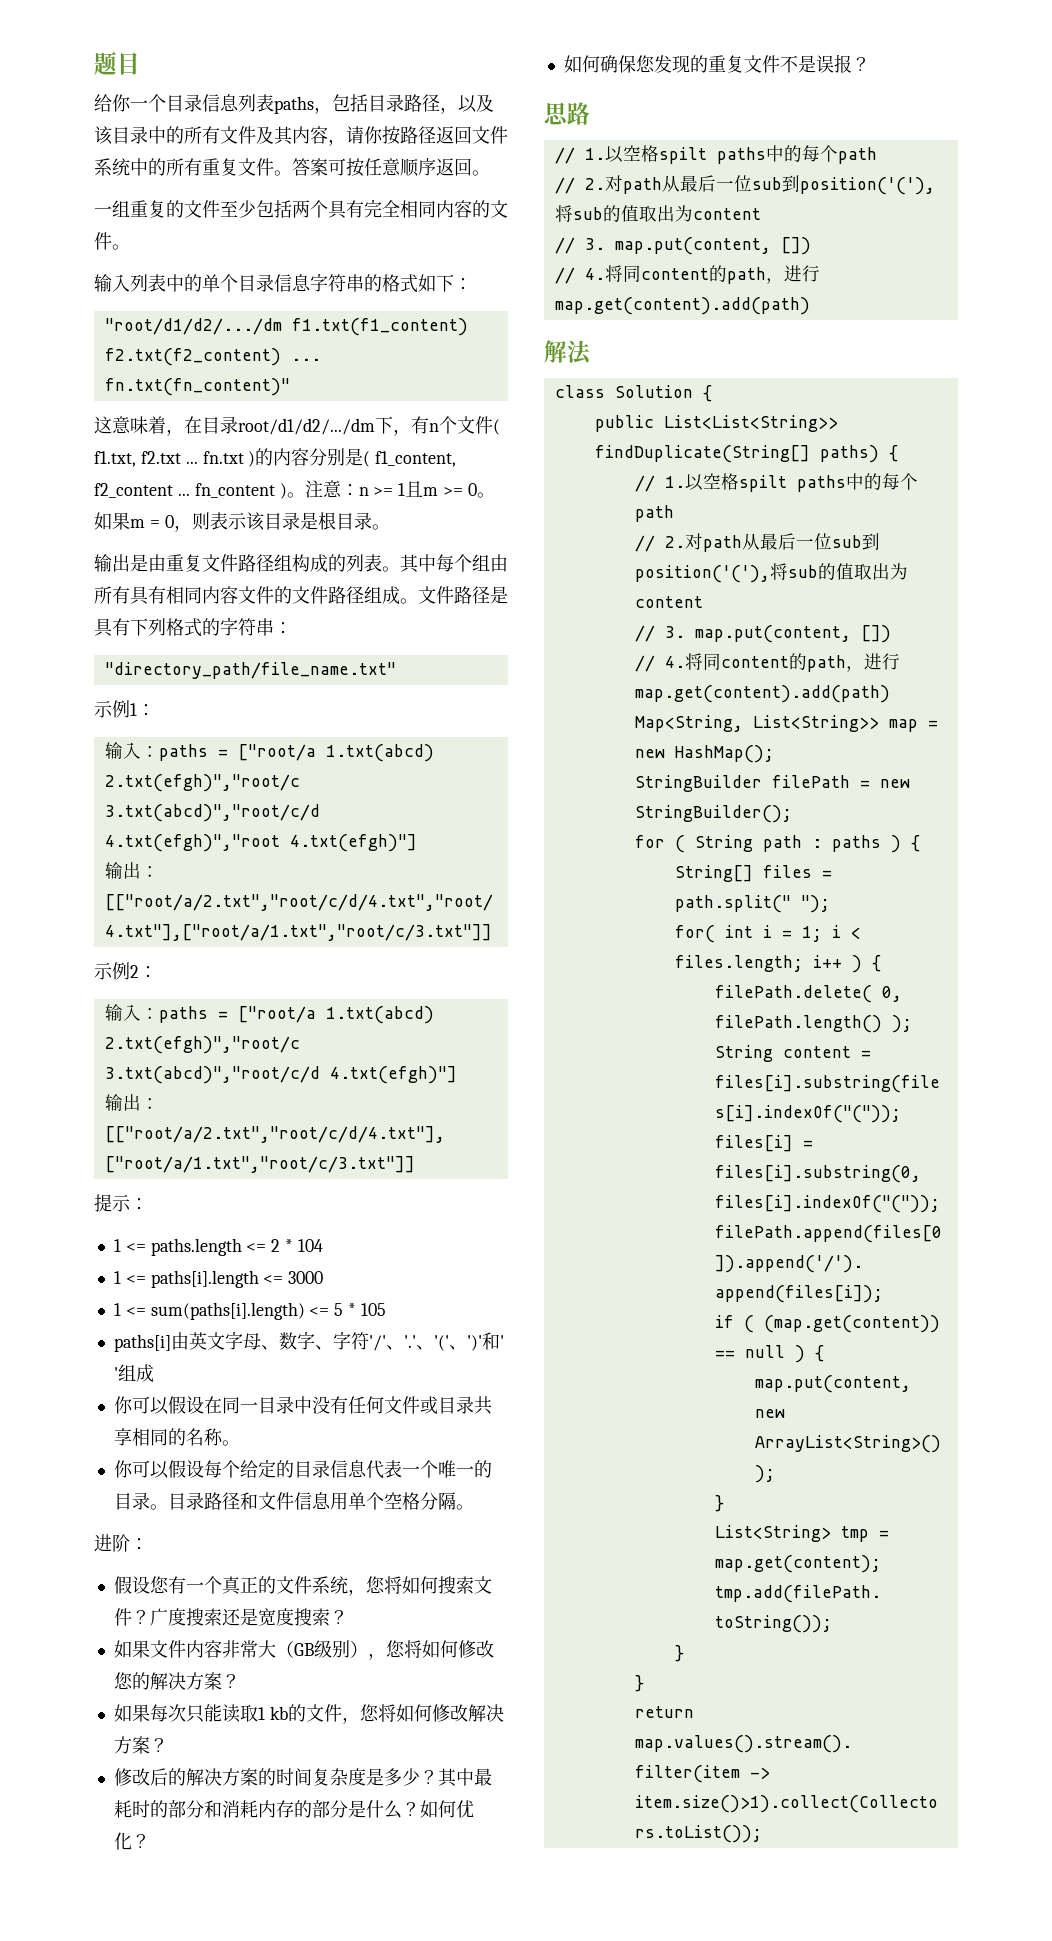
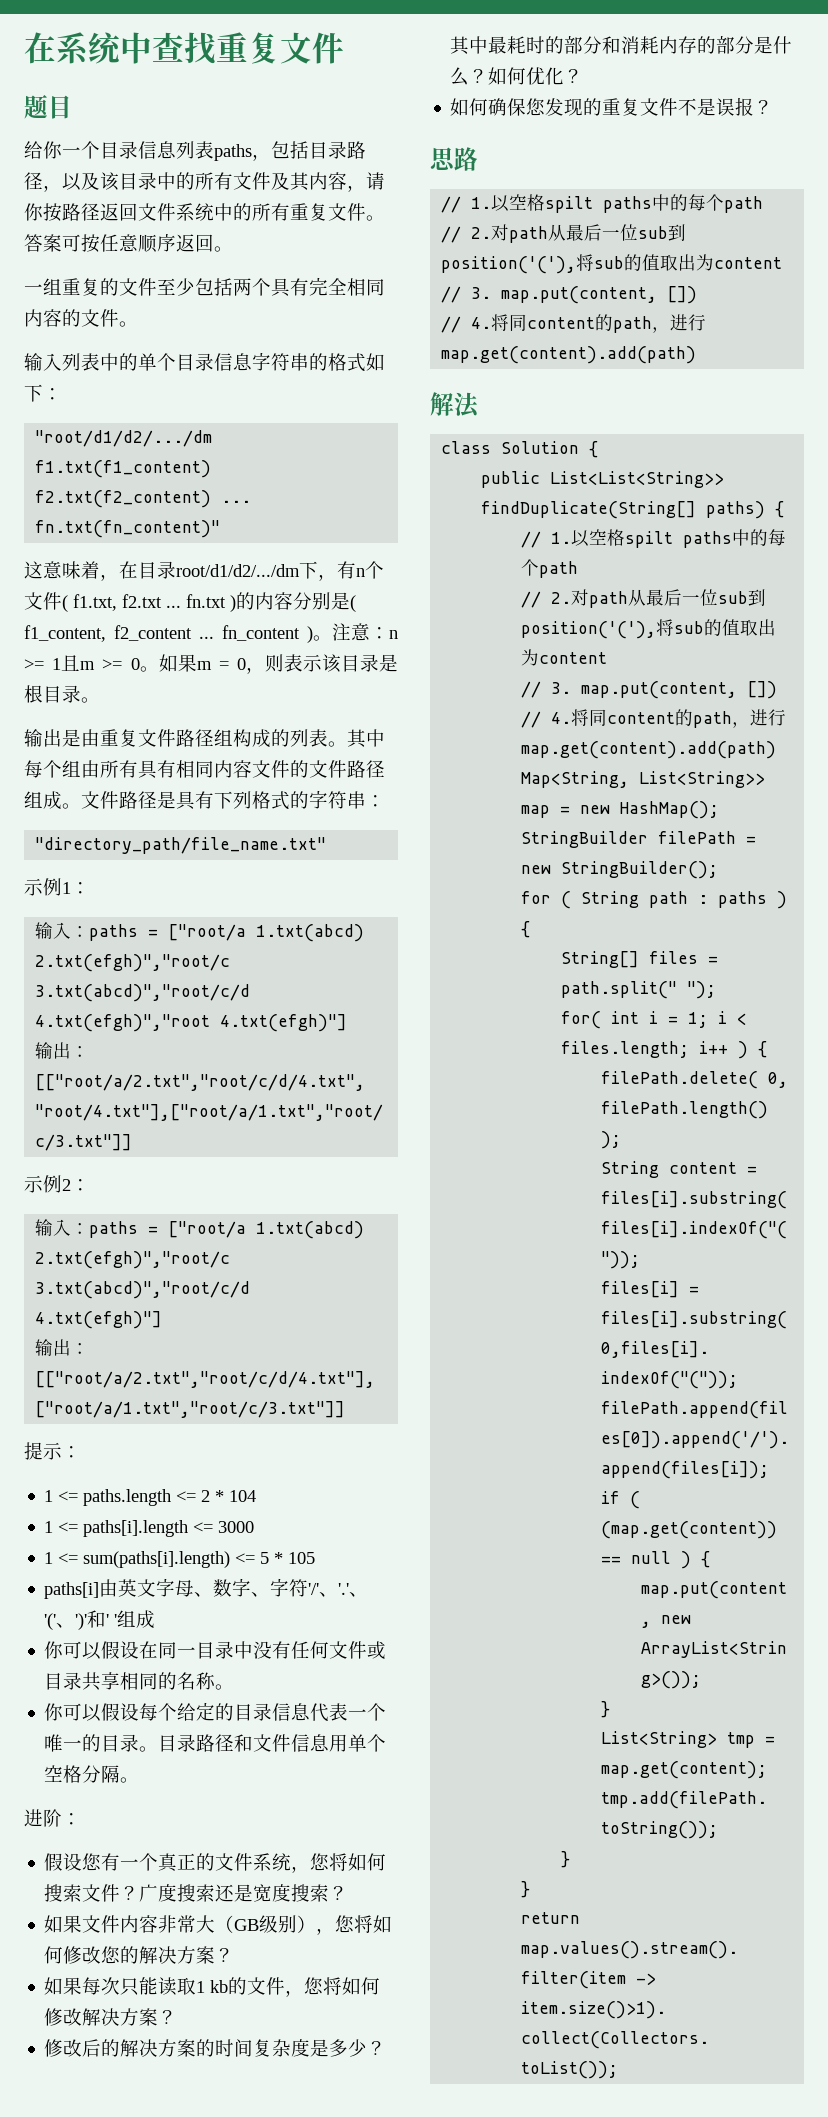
(94, 63) none -> [24,32,344,65] 在系统中查找重复文件 //

